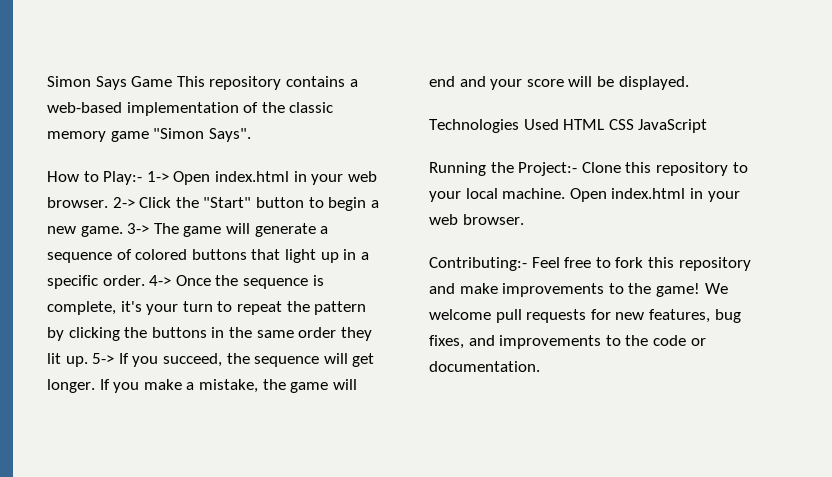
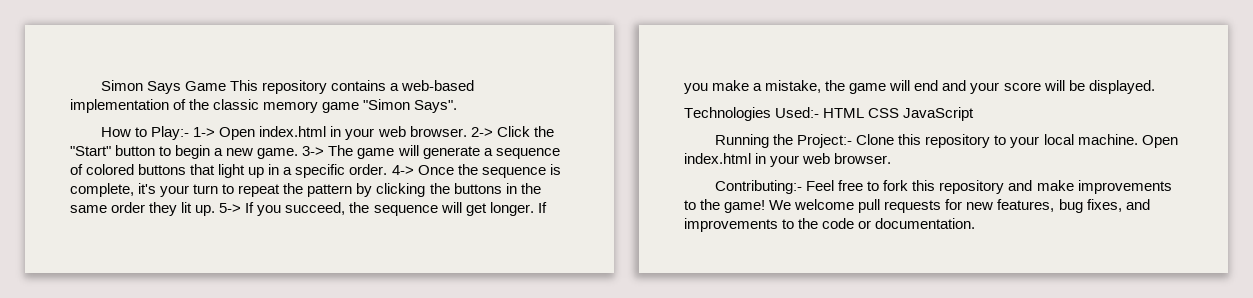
[523,119,559,130] Used -> [775,107,820,118] Used:-

